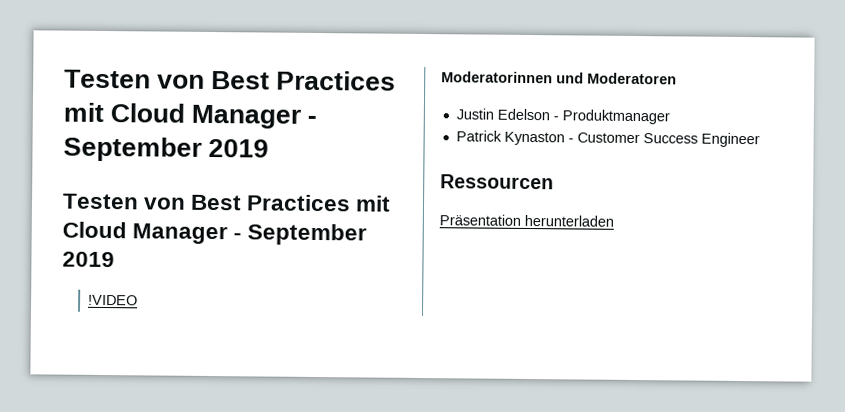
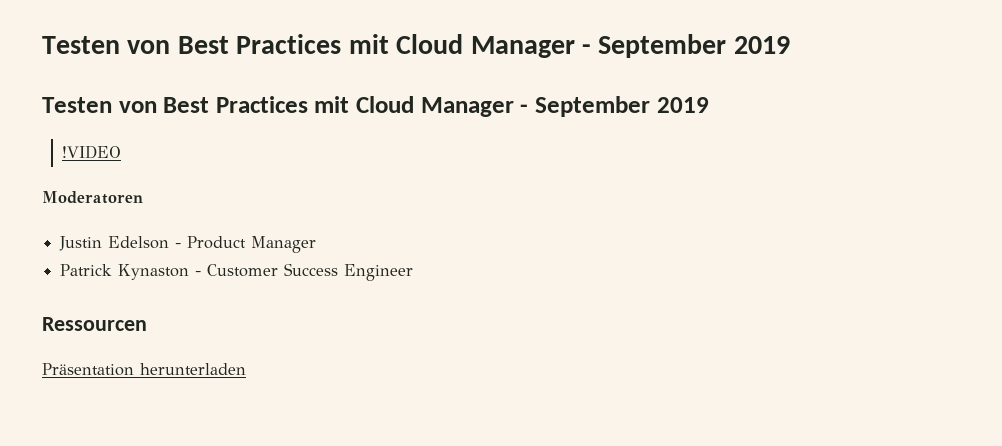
[441,71,584,84] Moderatorinnen und -> (122, 152) none
[561,109,670,125] Produktmanager -> [187,236,317,253] Product Manager

